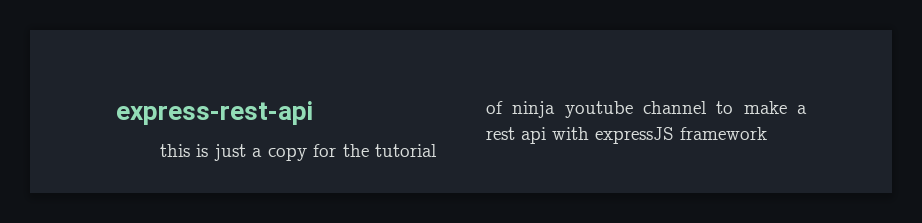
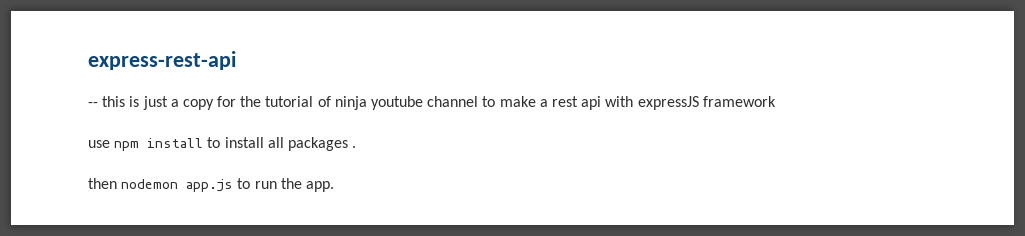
(313, 113) none -> [88,102,98,107] --
(767, 133) none -> [88,137,357,151] [88,178,334,192] // use npm install to install all packages . // then nodemon app.js to run the app.

